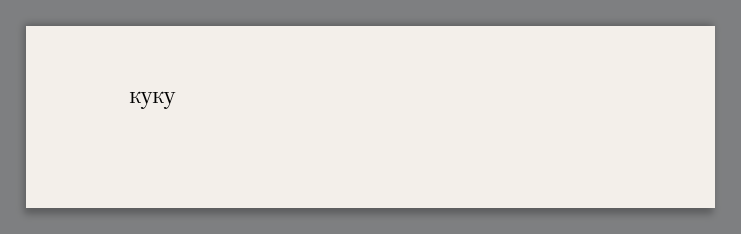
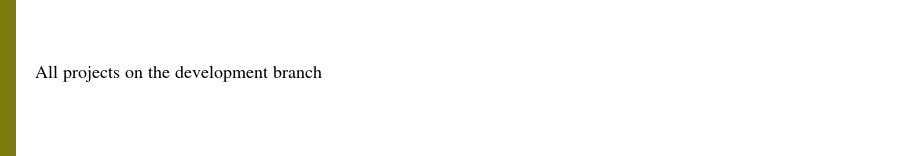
[129,91,176,109] куку -> [35,65,322,82] All projects on the development branch

